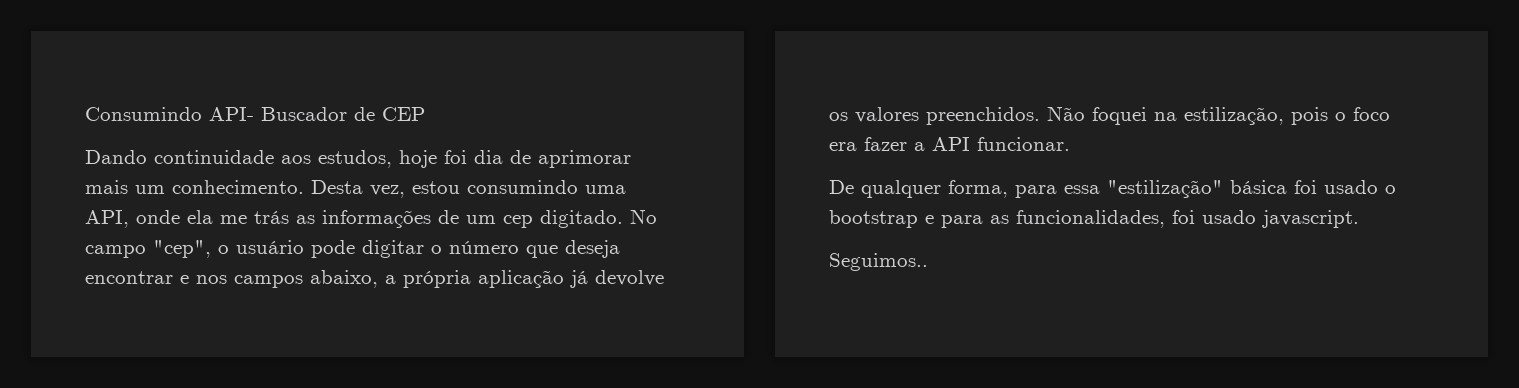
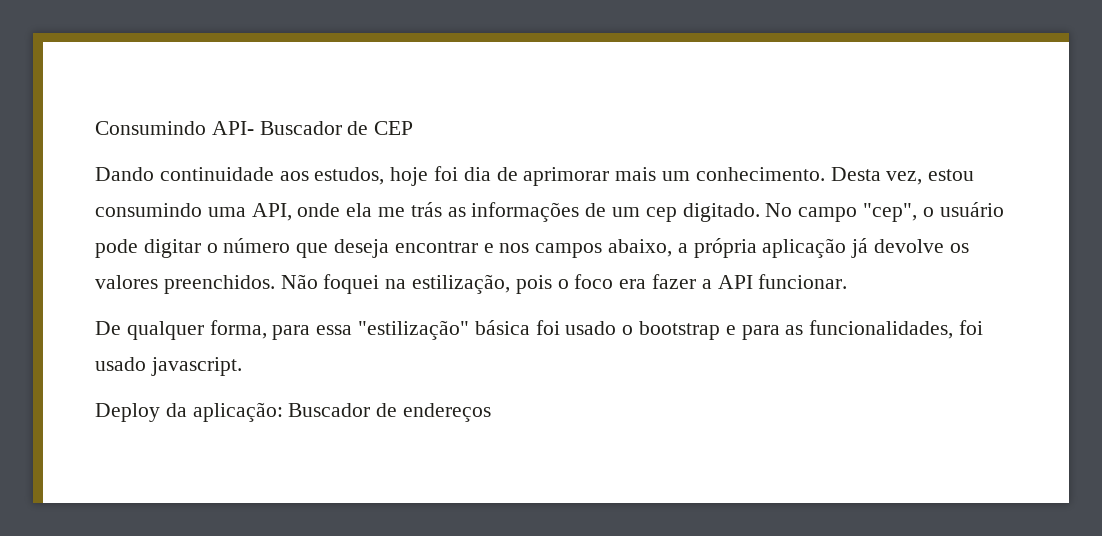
[829,253,928,271] Seguimos.. -> [95,402,492,422] Deploy da aplicação: Buscador de endereços

